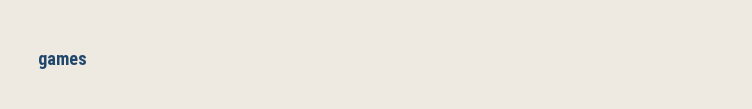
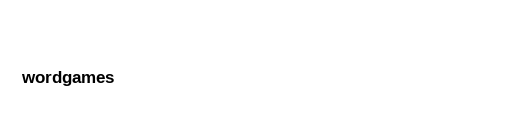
[38,55,87,69] games -> [21,71,114,86] wordgames

